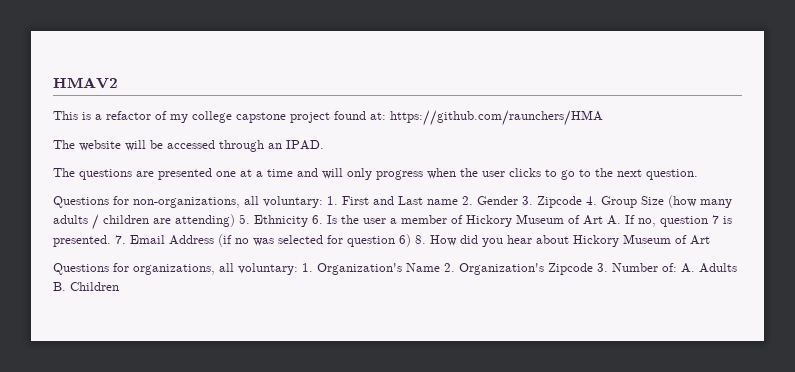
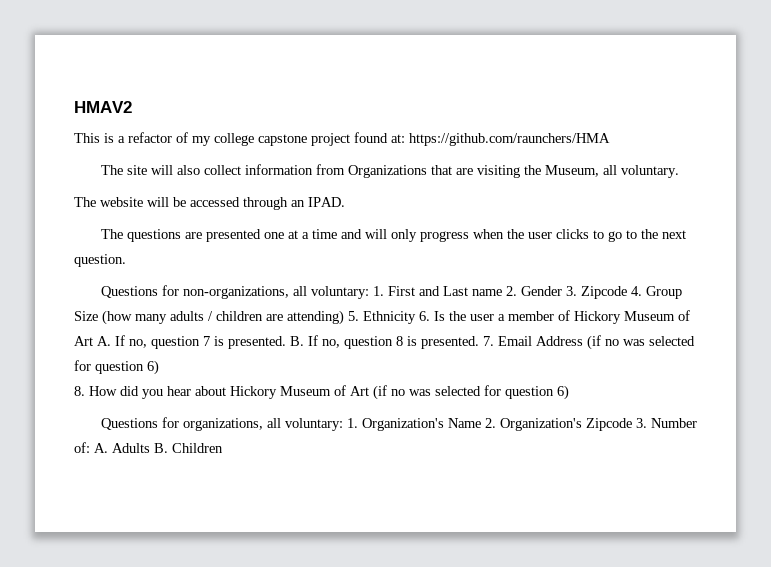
(603, 118) none -> [100,164,679,178] // The site will also collect information from Organizations that are visiting the Museum, all voluntary.
(111, 241) none -> [290,335,479,349] B. If no, question 8 is presented.
(411, 240) none -> (159, 367) //
(710, 240) none -> [373,385,569,400] (if no was selected for question 6)

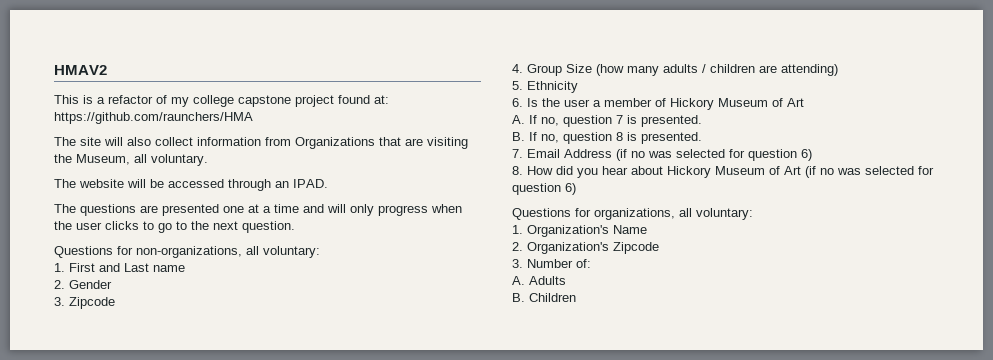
(369, 292) none -> (320, 252) //
(502, 292) none -> (185, 268) //
(562, 291) none -> (112, 284) //
(627, 292) none -> (115, 303) //
(344, 317) none -> (838, 70) //
(416, 317) none -> (578, 87) //
(93, 341) none -> (804, 102) //
(286, 342) none -> (702, 121) //
(479, 342) none -> (702, 138) //
(343, 424) none -> (753, 214) //
(481, 423) none -> (647, 229) //
(632, 424) none -> (659, 248) //
(90, 447) none -> (591, 263) //
(150, 448) none -> (566, 280) //

